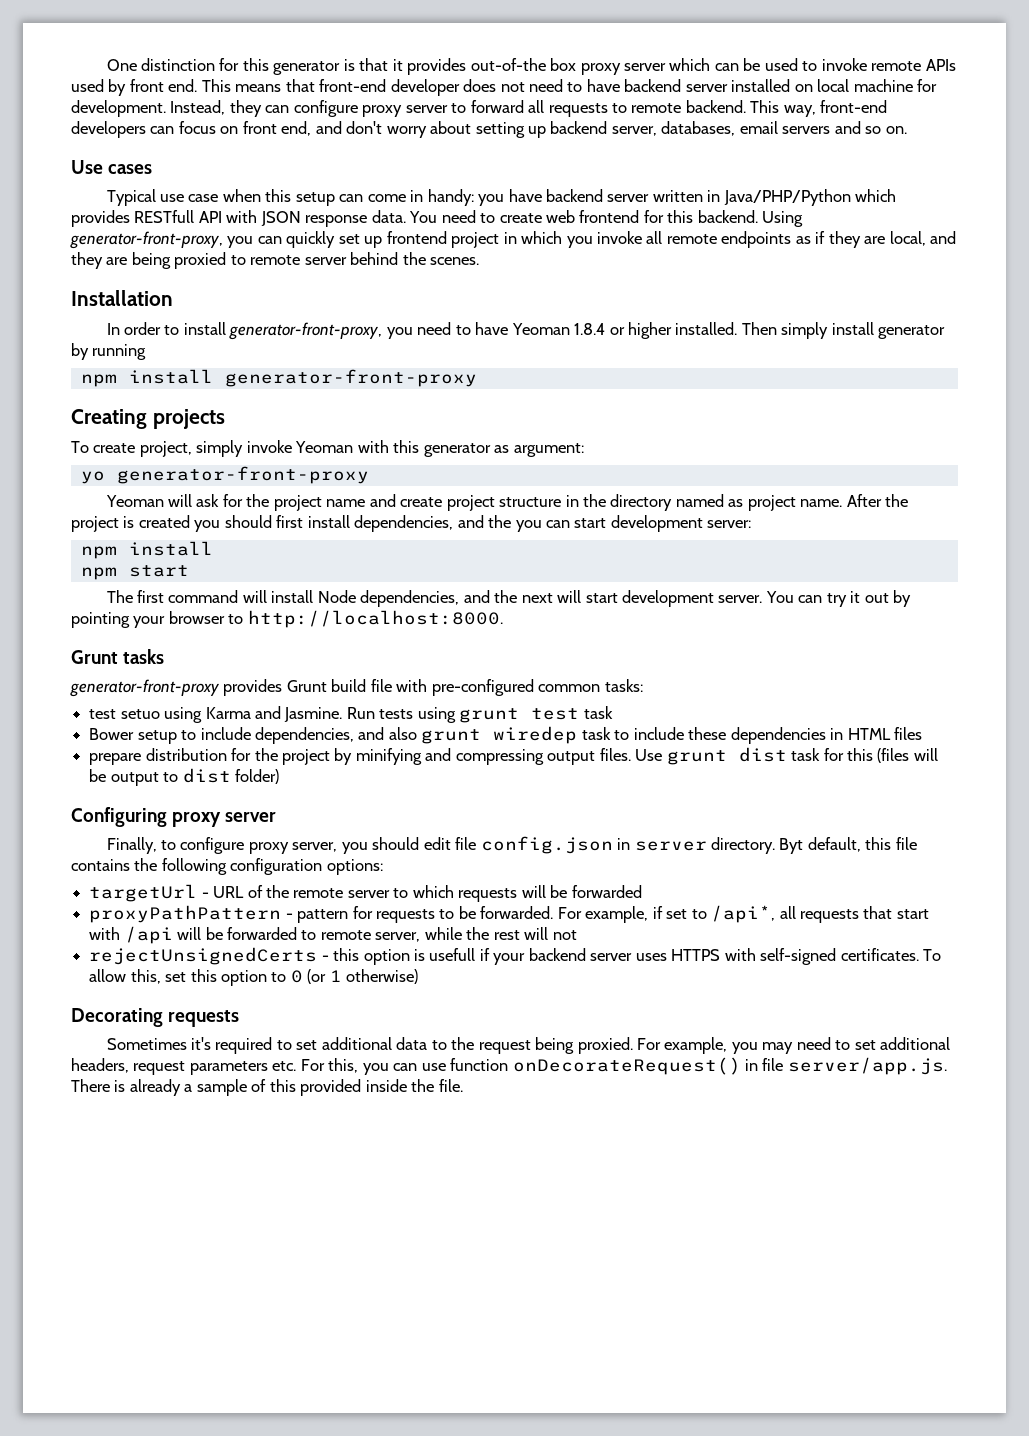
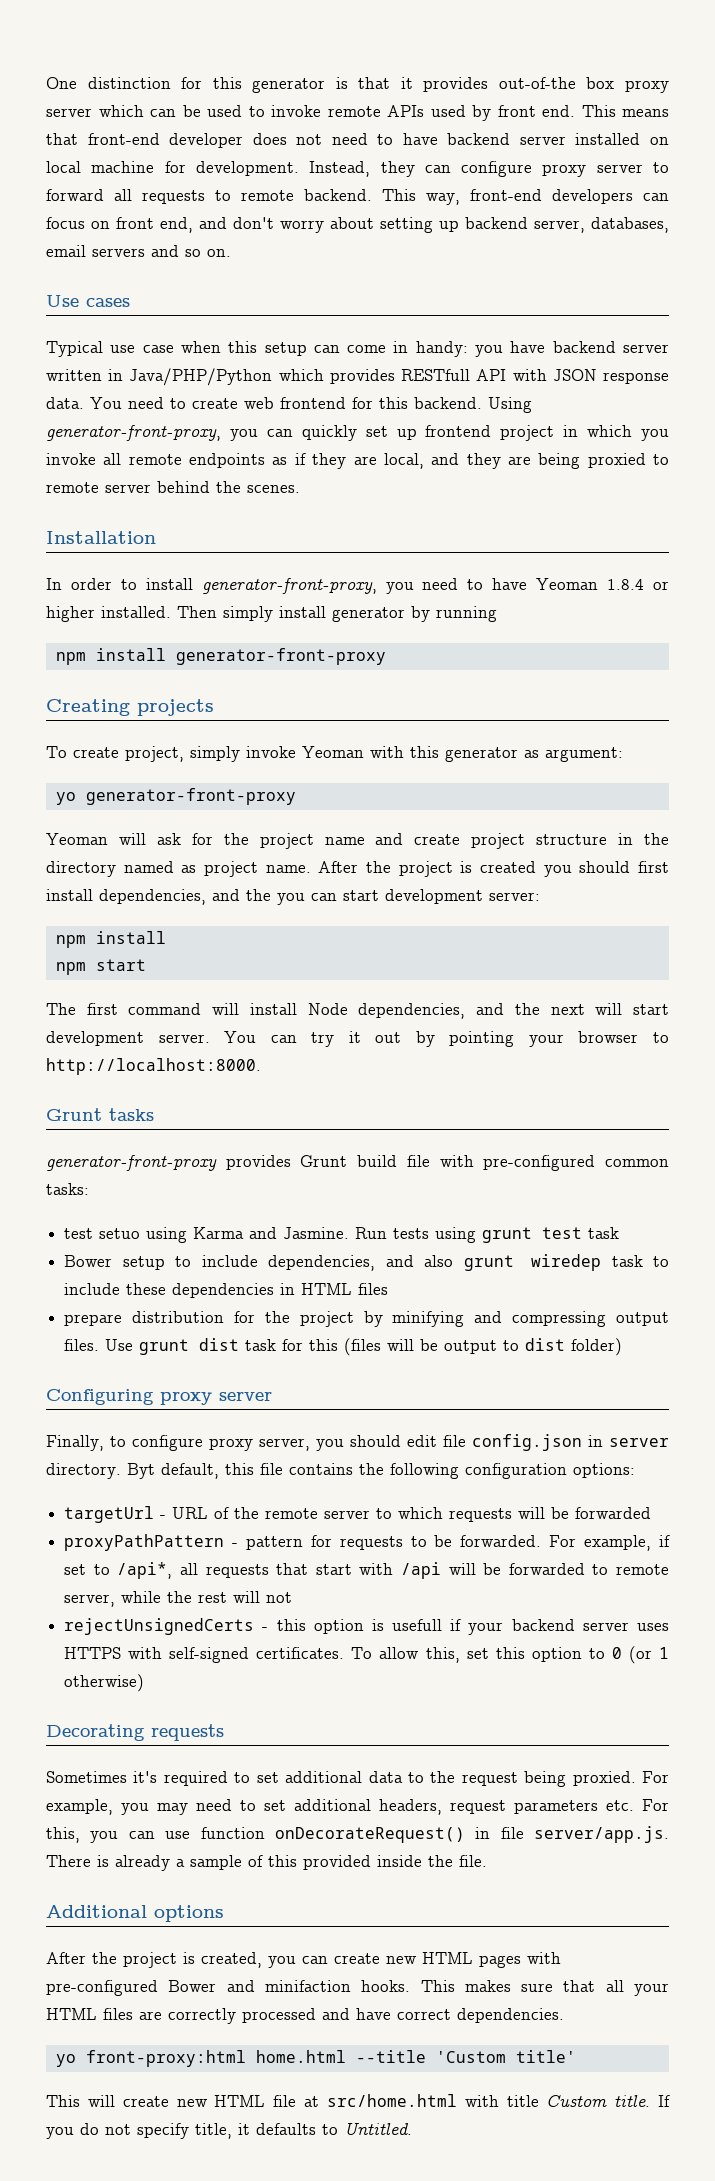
(463, 1085) none -> [46,1905,224,1922] [46,1952,561,1968] [46,1980,669,1996] [46,2008,564,2024] [55,2050,576,2067] [46,2094,670,2107] [46,2122,412,2139] // Additional options // After the project is created, you can create new HTML pages with pre-configured Bower and minifaction hooks. This makes sure that all your HTML files are correctly processed and have correct dependencies. // yo front-proxy:html home.html --title 'Custom title' // This will create new HTML file at src/home.html with title Custom title. If you do not specify title, it defaults to Untitled.

